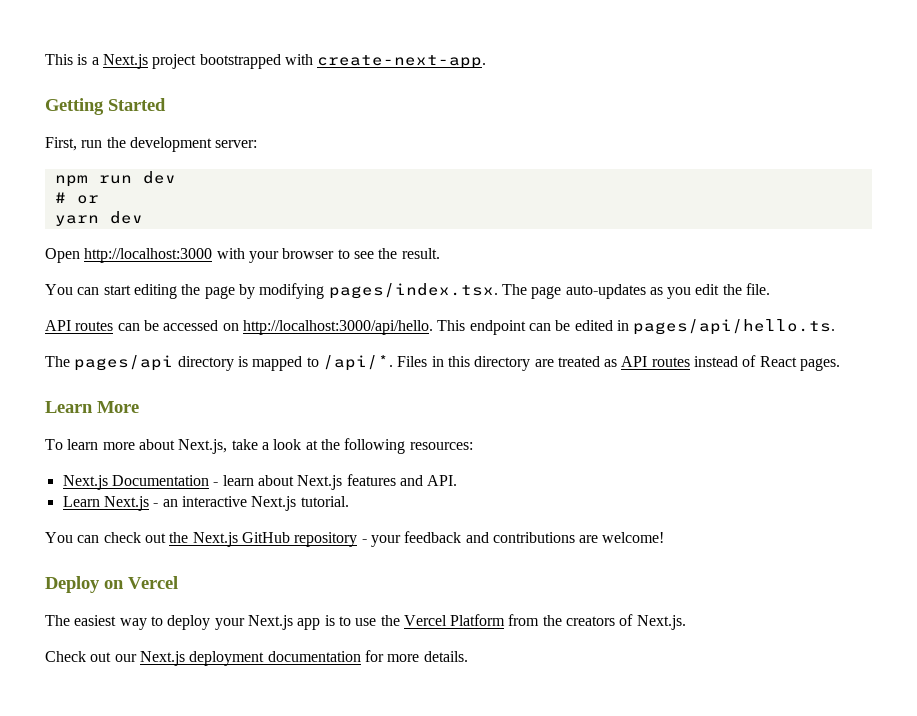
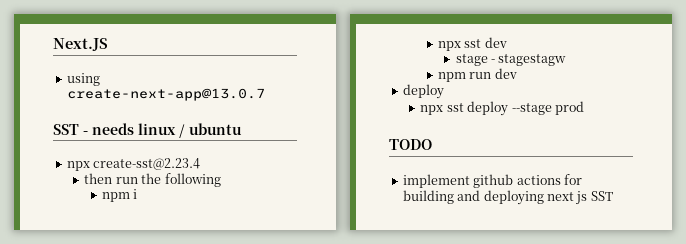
[45,54,487,69] [45,98,166,115] [45,137,258,152] [54,171,176,187] [54,192,99,204] [54,211,143,226] [45,248,440,263] [45,283,771,299] [45,319,836,335] [45,355,841,371] [45,401,139,413] [45,438,473,454] [62,474,458,490] [62,496,349,511] [45,531,665,547] [45,576,178,593] [45,614,686,630] [45,650,468,666] This is a Next.js project bootstrapped with create-next-app. // Getting Started // First, run the development server: // npm run dev // # or // yarn dev // Open http://localhost:3000 with your browser to see the result. // You can start editing the page by modifying pages/index.tsx. The page auto-updates as you edit the file. // API routes can be accessed on http://localhost:3000/api/hello. This endpoint can be edited in pages/api/hello.ts. // The pages/api directory is mapped to /api/*. Files in this directory are treated as API routes instead of React pages. // Learn More // To learn more about Next.js, take a look at the following resources: // Next.js Documentation - learn about Next.js features and API. // Learn Next.js - an interactive Next.js tutorial. // You can check out the Next.js GitHub repository - your feedback and contributions are welcome! // Deploy on Vercel // The easiest way to deploy your Next.js app is to use the Vercel Platform from the creators of Next.js. // Check out our Next.js deployment documentation for more details. -> [53,38,108,51] [66,73,100,86] [66,88,265,101] [53,123,242,138] [66,158,201,171] [84,173,221,187] [101,189,138,202] [437,37,507,51] [455,54,567,66] [437,68,517,82] [402,84,444,99] [420,101,584,116] [389,139,432,150] [402,174,582,188] [402,190,613,205] Next.JS // using create-next-app@13.0.7 // SST - needs linux / ubuntu // npx create-sst@2.23.4 // then run the following // npm i // npx sst dev // stage - stagestagw // npm run dev // deploy // npx sst deploy --stage prod // TODO // implement github actions for building and deploying next js SST

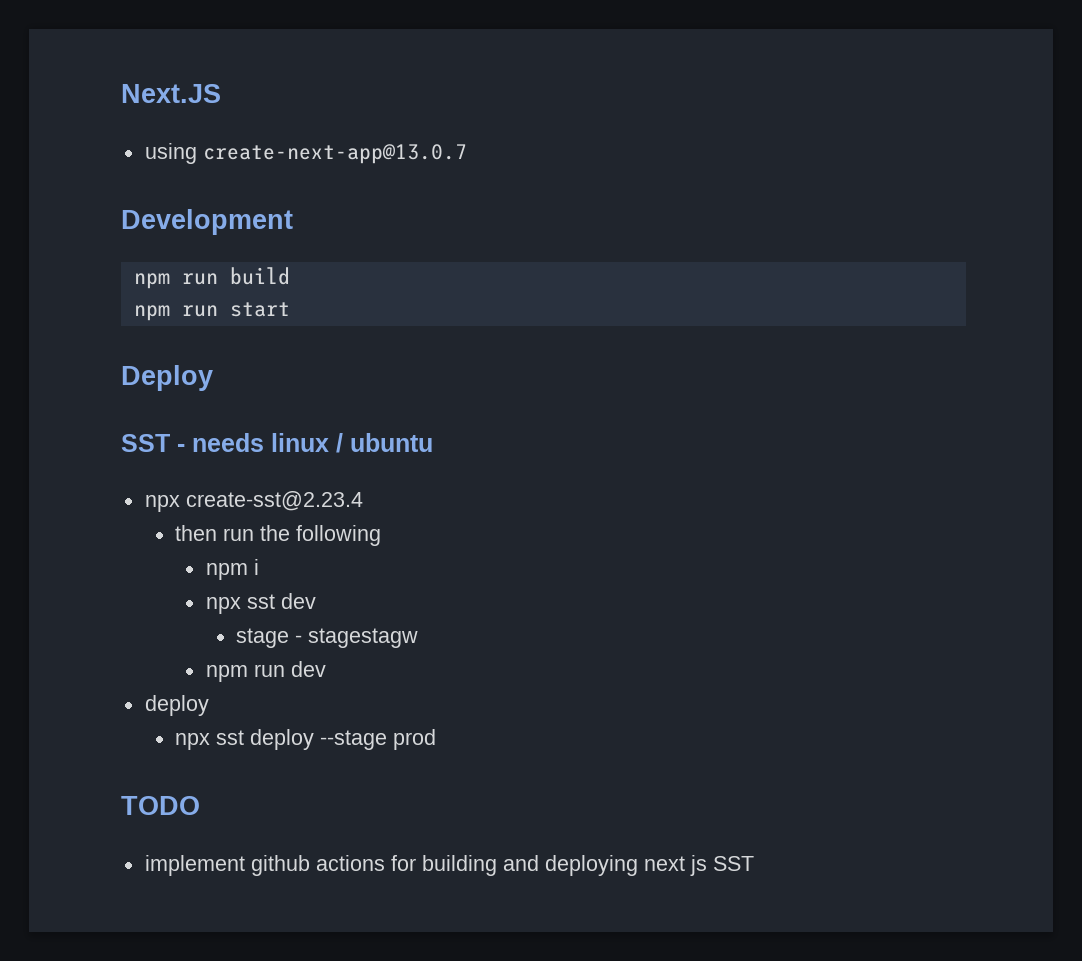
(265, 94) none -> [121,209,293,235] [133,267,290,289] [133,302,290,321] [121,365,213,391] // Development // npm run build // npm run start // Deploy

